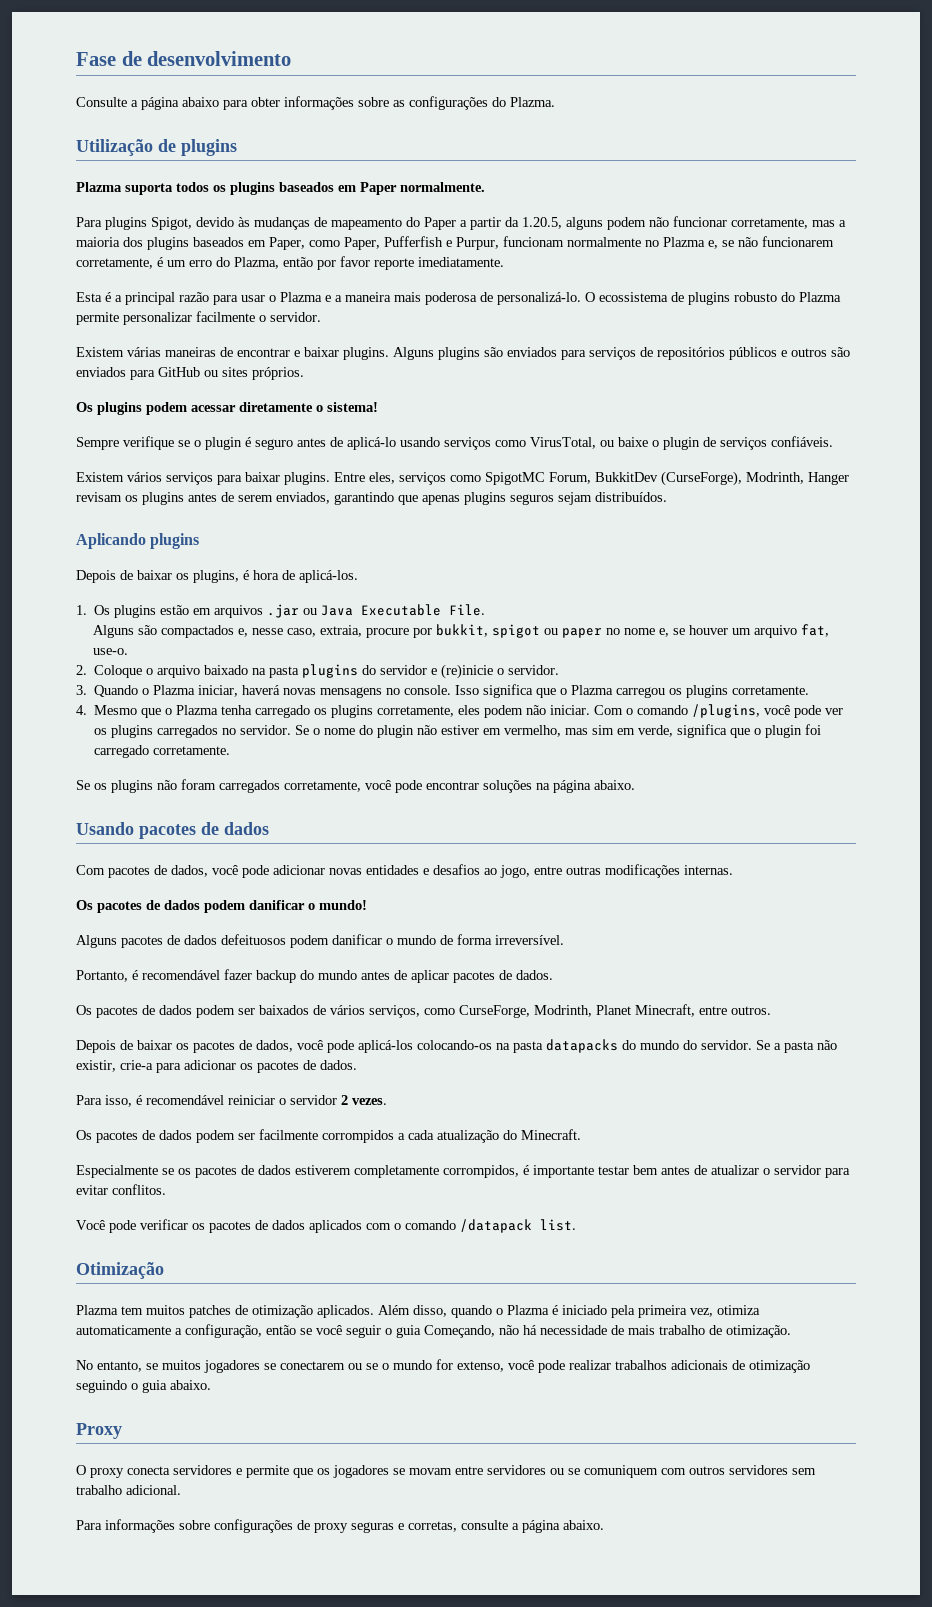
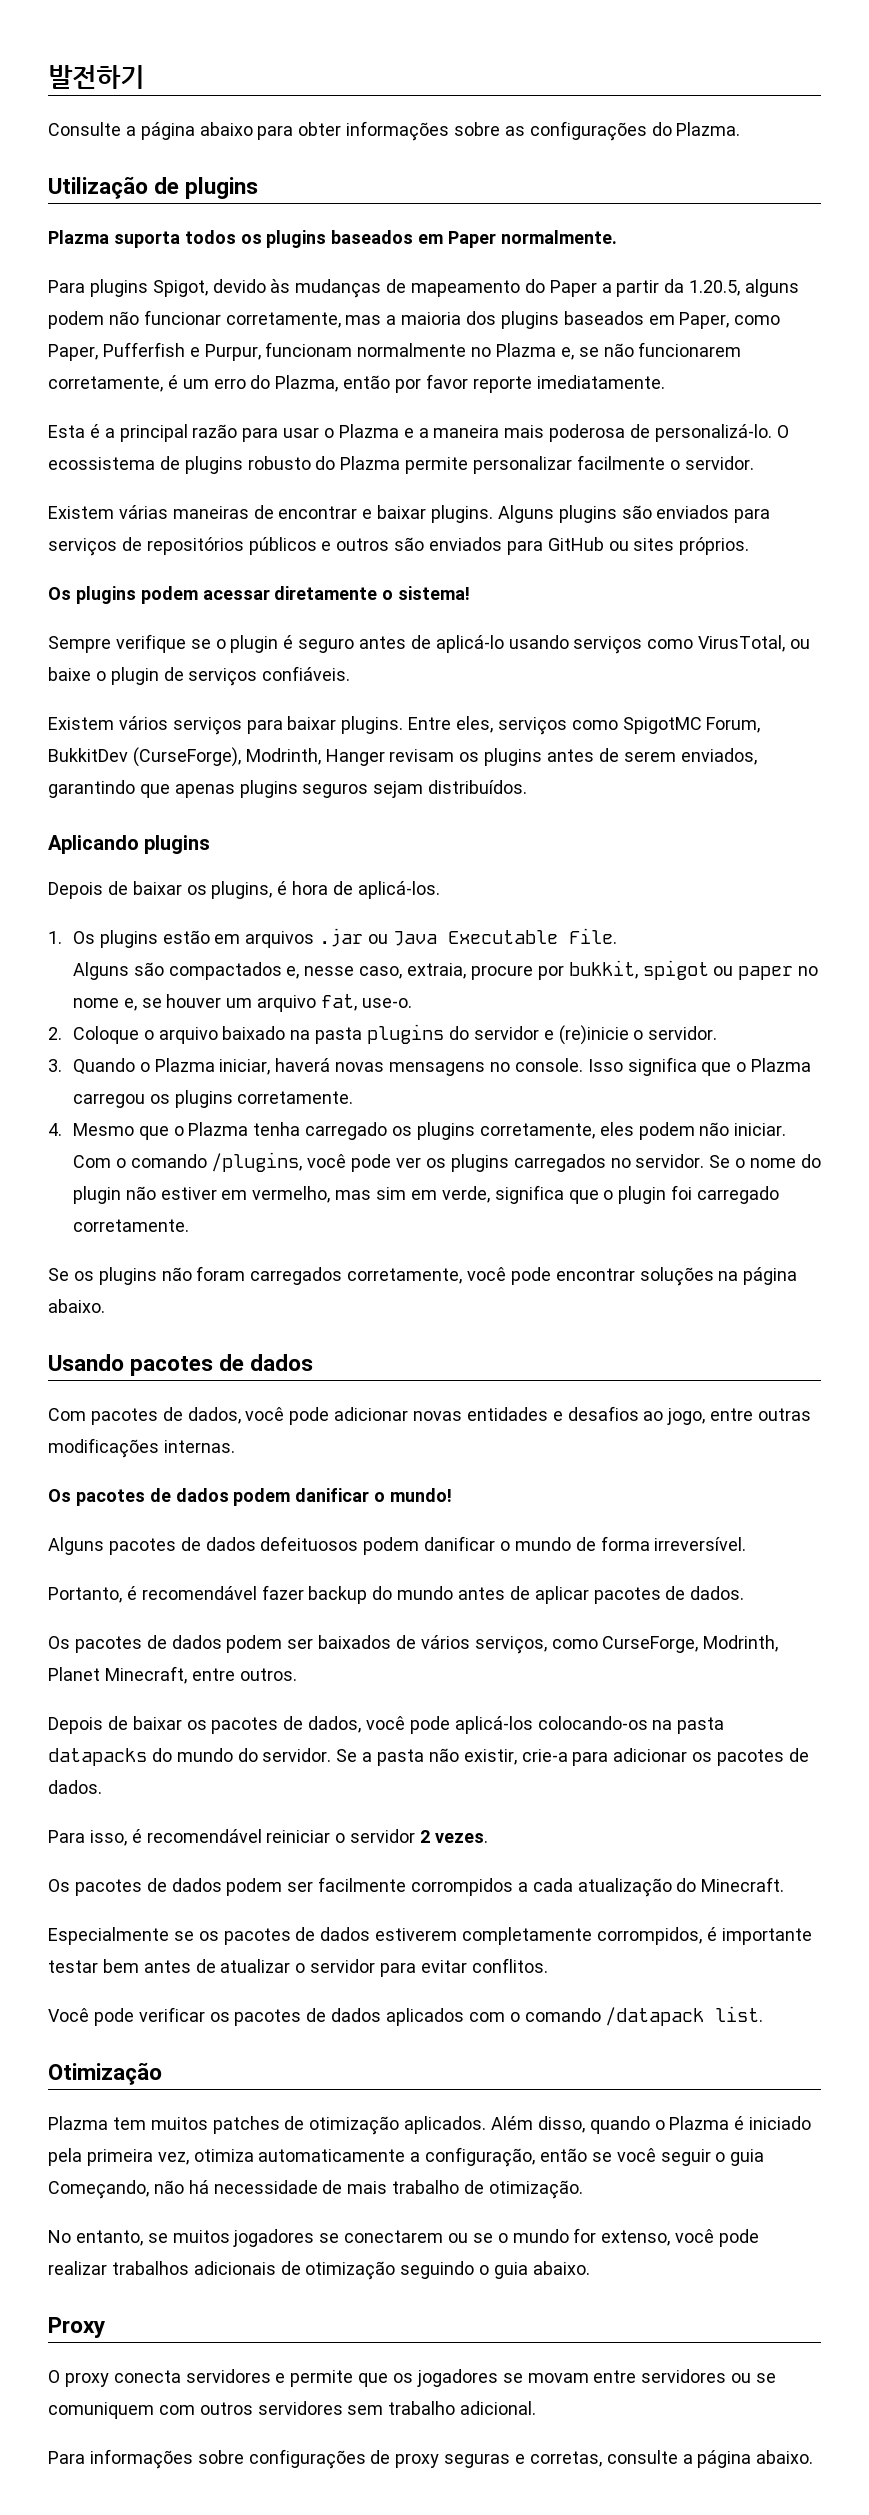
[76,51,292,66] Fase de desenvolvimento -> [48,65,144,89] 발전하기

